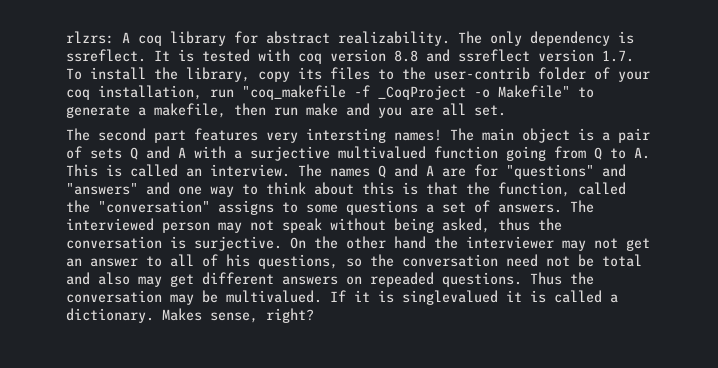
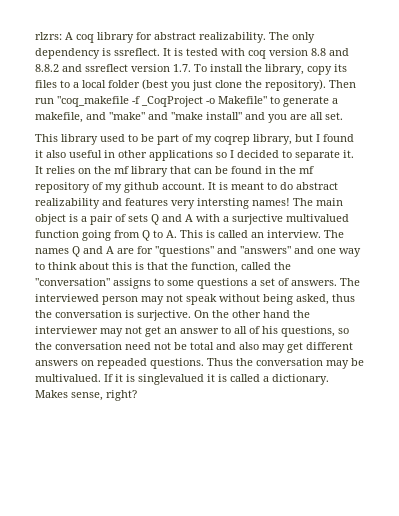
(450, 55) none -> [35,64,82,72] 8.8.2 and
[402,67,650,82] [66,85,202,100] the user-contrib folder of your coq installation, -> [73,79,356,91] a local folder (best you just clone the repository). Then
[234,103,338,116] then run make -> [86,112,242,120] and "make" and "make install"
[66,128,186,143] The second part -> [35,134,354,145] [35,150,354,161] [35,166,314,177] [35,182,338,193] [35,198,122,209] This library used to be part of my coqrep library, but I found it also useful in other applications so I decided to separate it. It relies on the mf library that can be found in the mf repository of my github account. It is meant to do abstract realizability and

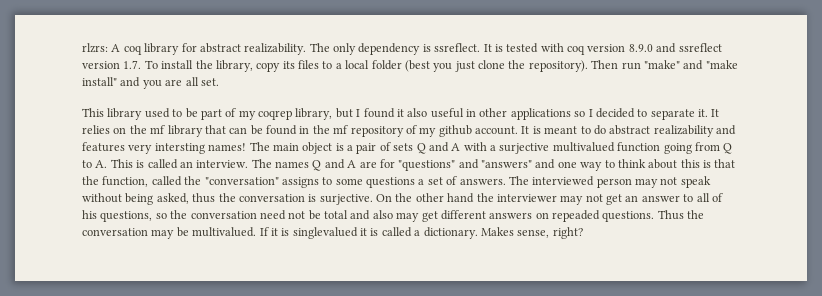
[311,48,349,56] [35,64,59,72] 8.8 and 8.8.2 -> [628,44,653,52] 8.9.0
[57,96,338,107] [35,112,106,123] "coq_makefile -f _CoqProject -o Makefile" to generate a makefile, and -> (641, 66) none

